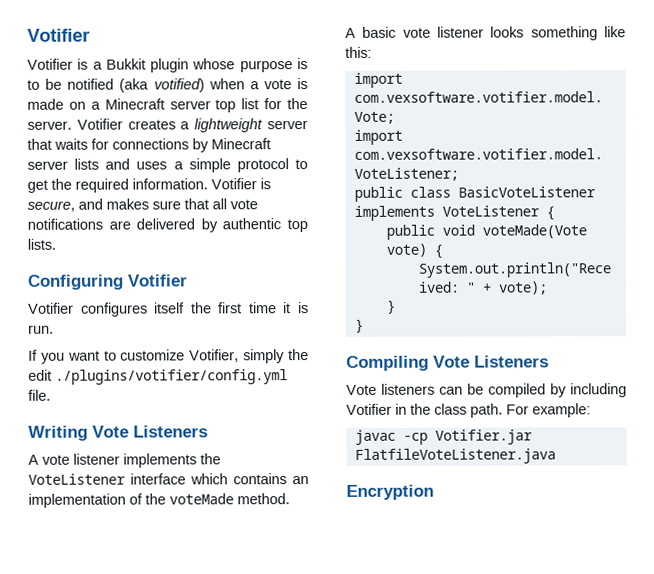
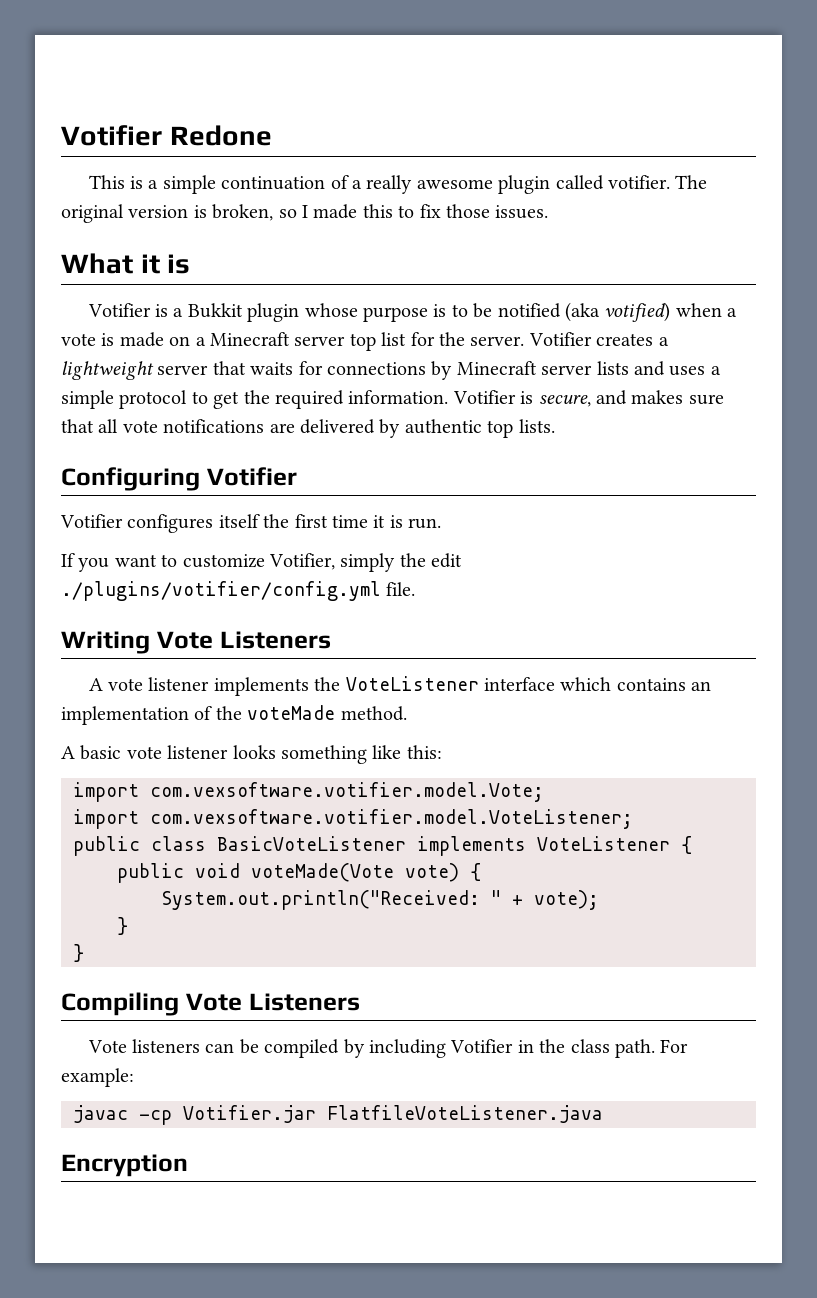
[27,28,90,42] Votifier -> [61,125,272,146] [88,175,708,194] [61,204,549,223] [61,253,191,274] Votifier Redone // This is a simple continuation of a really awesome plugin called votifier. The original version is broken, so I made this to fix those issues. // What it is

